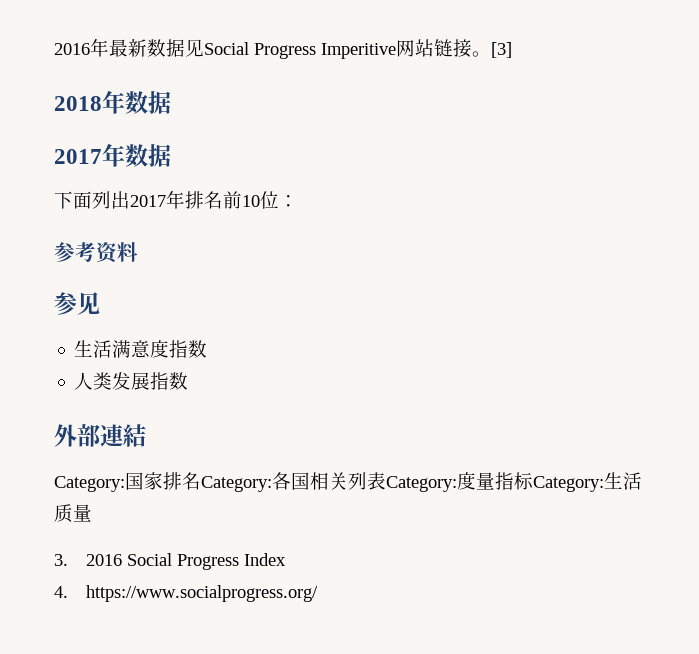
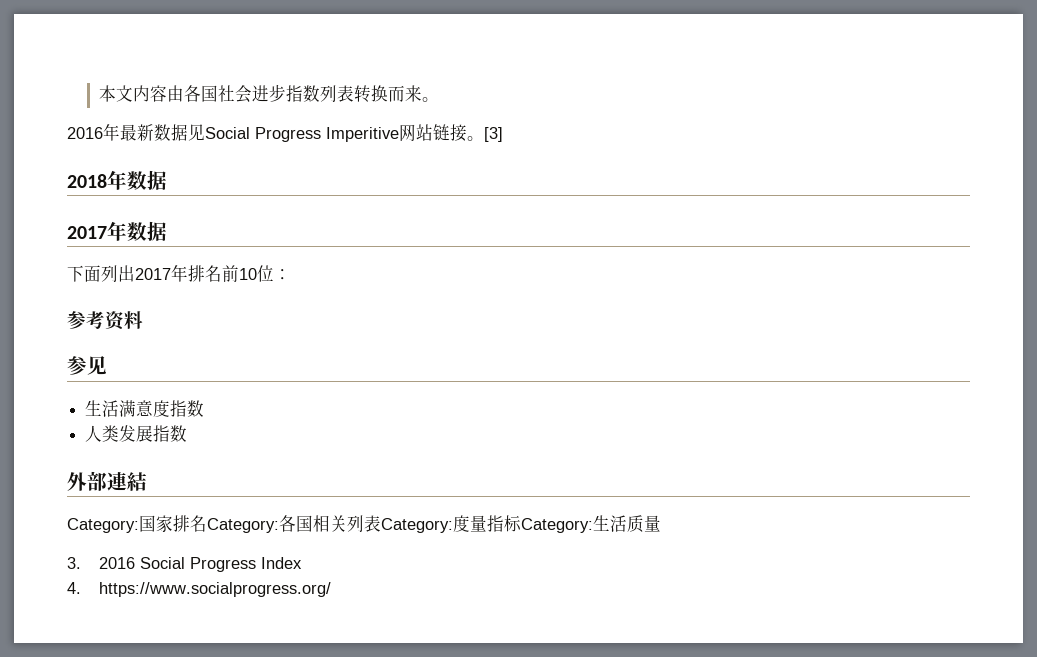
(54, 49) none -> [99,84,440,103] 本文内容由各国社会进步指数列表转换而来。 //

